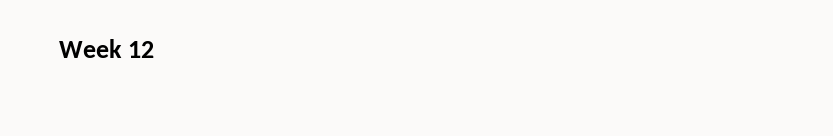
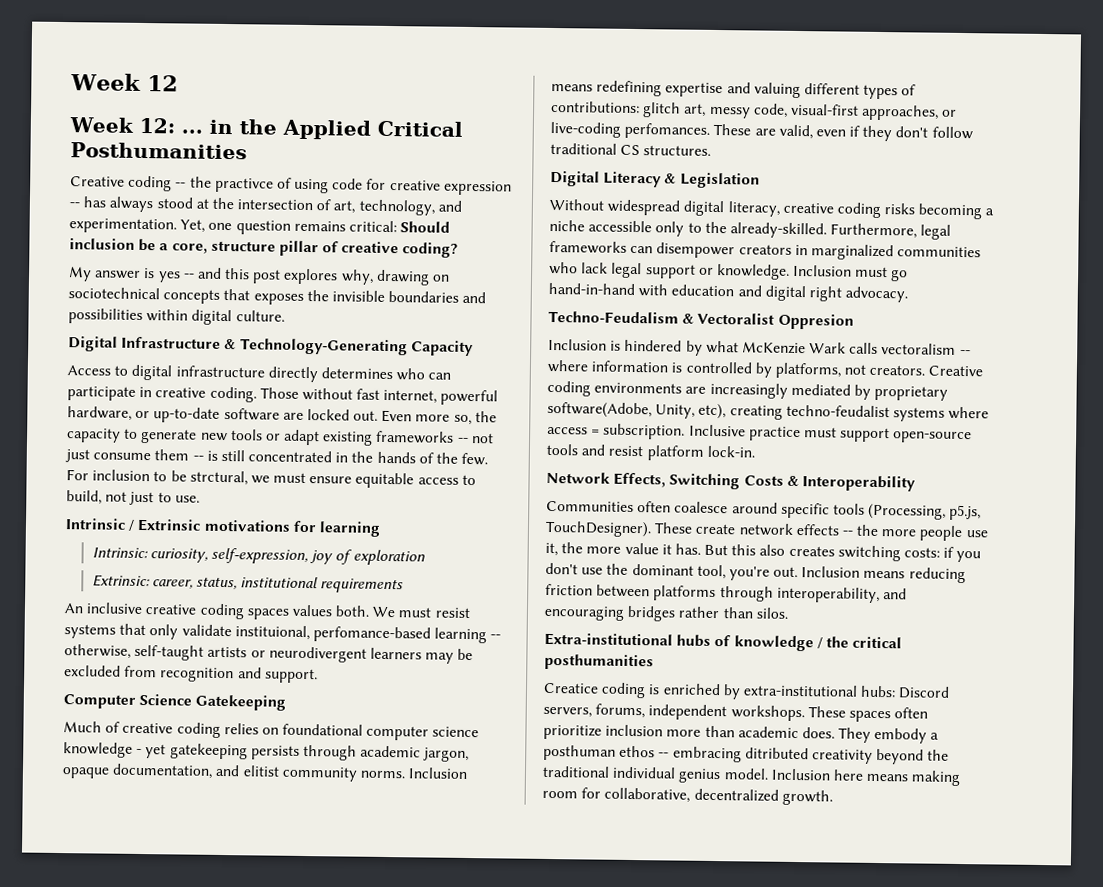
(154, 49) none -> [69,117,463,140] [70,142,247,160] [70,175,512,196] [69,196,462,216] [69,218,451,235] [69,238,459,258] [68,266,451,286] [68,287,487,305] [68,308,285,326] [68,336,474,357] [67,364,452,383] [67,386,499,406] [67,406,497,426] [66,428,494,446] [65,449,489,466] [66,469,476,489] [66,490,200,506] [65,518,381,537] [91,547,425,566] [91,574,405,594] [64,602,470,620] [64,623,502,644] [64,644,474,664] [64,665,318,684] [63,693,287,711] [63,721,480,741] [63,742,470,763] [62,763,469,782] [551,80,917,100] [551,100,958,121] [550,121,973,142] [550,142,712,156] [550,170,760,189] [549,198,995,220] [549,219,952,240] [549,240,982,261] [549,261,909,282] [548,282,909,303] [548,310,854,330] [548,338,971,356] [547,359,984,379] [547,380,949,401] [547,401,990,422] [547,423,973,444] [546,443,755,461] [546,471,916,492] [546,500,982,521] [545,520,988,542] [545,542,982,563] [545,562,966,584] [545,583,907,604] [544,605,789,622] [544,632,903,652] [544,653,654,671] [543,682,951,700] [543,703,929,723] [543,724,940,744] [543,744,950,765] [542,765,962,787] [542,787,833,806] // Week 12: ... in the Applied Critical Posthumanities // Creative coding -- the practivce of using code for creative expression -- has always stood at the intersection of art, technology, and experimentation. Yet, one question remains critical: Should inclusion be a core, structure pillar of creative coding? // My answer is yes -- and this post explores why, drawing on sociotechnical concepts that exposes the invisible boundaries and possibilities within digital culture. // Digital Infrastructure & Technology-Generating Capacity // Access to digital infrastructure directly determines who can participate in creative coding. Those without fast internet, powerful hardware, or up-to-date software are locked out. Even more so, the capacity to generate new tools or adapt existing frameworks -- not just consume them -- is still concentrated in the hands of the few. For inclusion to be strctural, we must ensure equitable access to build, not just to use. // Intrinsic / Extrinsic motivations for learning // Intrinsic: curiosity, self-expression, joy of exploration // Extrinsic: career, status, institutional requirements // An inclusive creative coding spaces values both. We must resist systems that only validate instituional, perfomance-based learning -- otherwise, self-taught artists or neurodivergent learners may be excluded from recognition and support. // Computer Science Gatekeeping // Much of creative coding relies on foundational computer science knowledge - yet gatekeeping persists through academic jargon, opaque documentation, and elitist community norms. Inclusion means redefining expertise and valuing different types of contributions: glitch art, messy code, visual-first approaches, or live-coding perfomances. These are valid, even if they don't follow traditional CS structures. // Digital Literacy & Legislation // Without widespread digital literacy, creative coding risks becoming a niche accessible only to the already-skilled. Furthermore, legal frameworks can disempower creators in marginalized communities who lack legal support or knowledge. Inclusion must go hand-in-hand with education and digital right advocacy. // Techno-Feudalism & Vectoralist Oppresion // Inclusion is hindered by what McKenzie Wark calls vectoralism -- where information is controlled by platforms, not creators. Creative coding environments are increasingly mediated by proprietary software(Adobe, Unity, etc), creating techno-feudalist systems where access = subscription. Inclusive practice must support open-source tools and resist platform lock-in. // Network Effects, Switching Costs & Interoperability // Communities often coalesce around specific tools (Processing, p5.js, TouchDesigner). These create network effects -- the more people use it, the more value it has. But this also creates switching costs: if you don't use the dominant tool, you're out. Inclusion means reducing friction between platforms through interoperability, and encouraging bridges rather than silos. // Extra-institutional hubs of knowledge / the critical posthumanities // Creatice coding is enriched by extra-institutional hubs: Discord servers, forums, independent workshops. These spaces often prioritize inclusion more than academic does. They embody a posthuman ethos -- embracing ditributed creativity beyond the traditional individual genius model. Inclusion here means making room for collaborative, decentralized growth.

